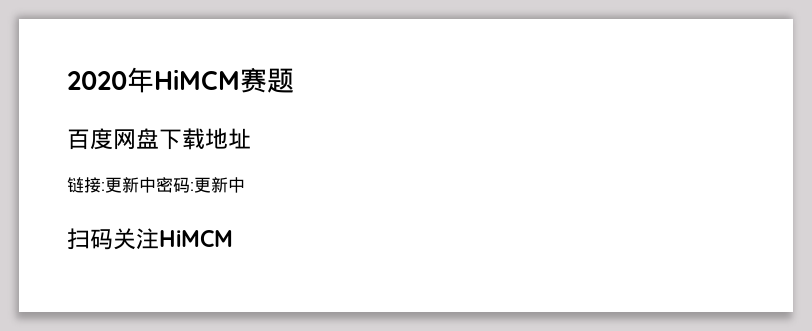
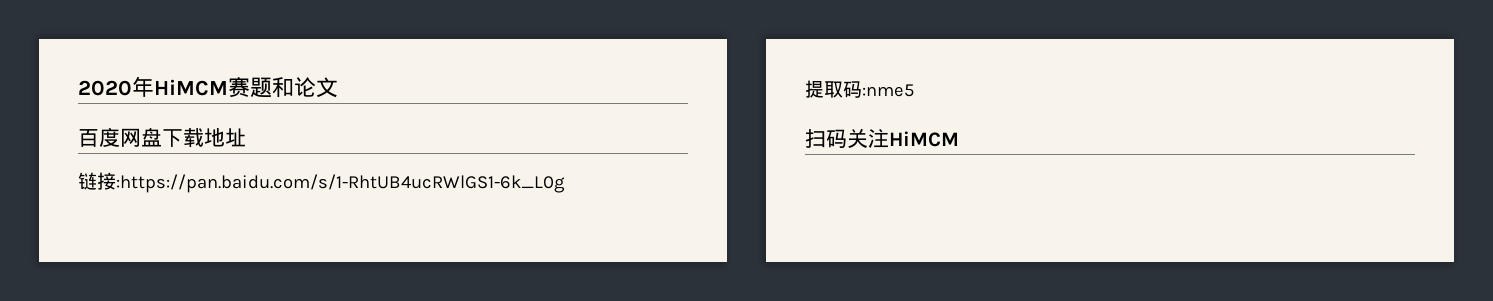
(294, 80) none -> [272,77,338,98] 和论文
[101,177,245,193] :更新中密码:更新中 -> [116,174,565,193] [805,80,914,98] :https://pan.baidu.com/s/1-RhtUB4ucRWlGS1-6k_L0g // 提取码:nme5

